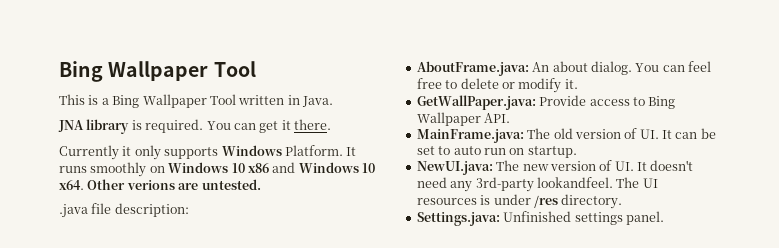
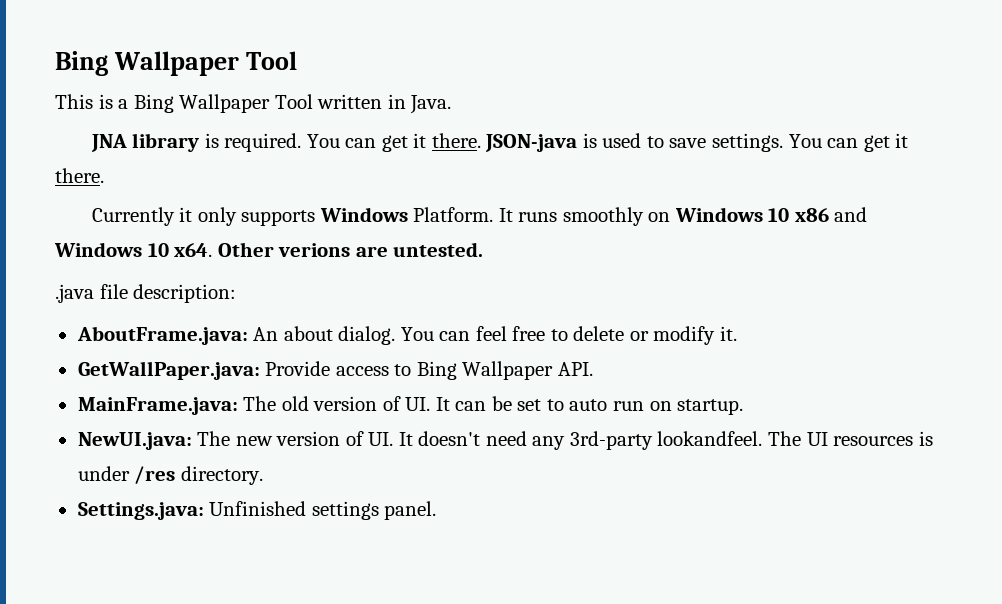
(331, 124) none -> [485,133,909,152] [55,168,104,183] JSON-java is used to save settings. You can get it there.

